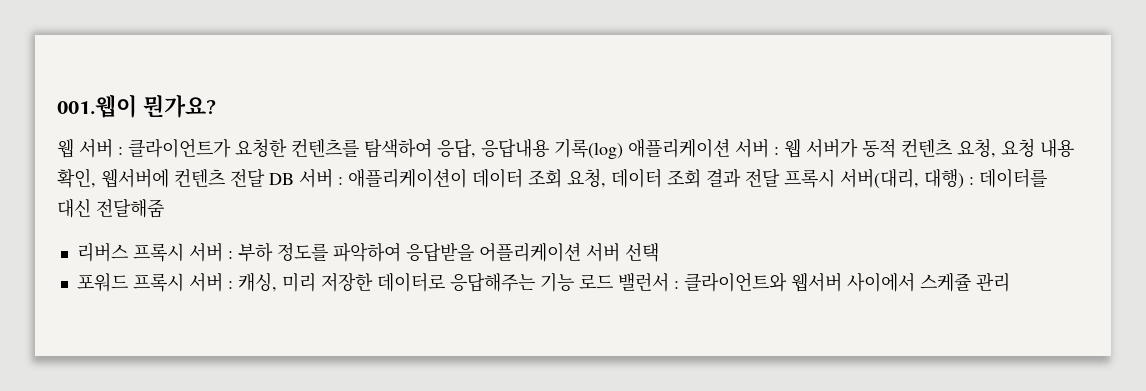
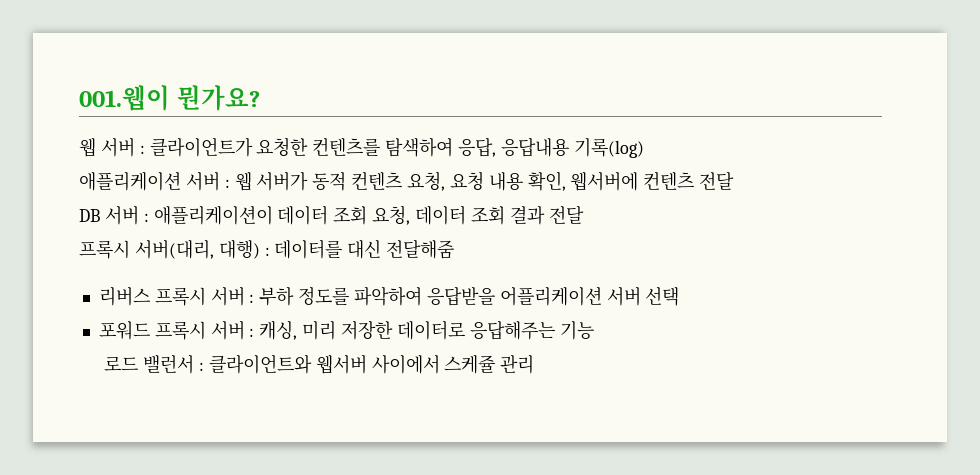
(623, 149) none -> (644, 148) //
(265, 178) none -> (735, 181) //
(780, 178) none -> (584, 215) //
(574, 282) none -> (594, 330) //

